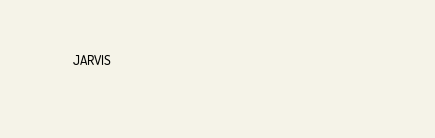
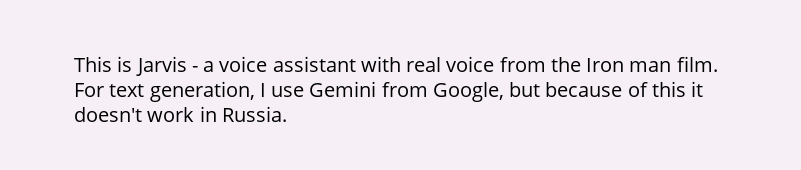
[73,55,111,65] JARVIS -> [74,56,718,76] [74,81,704,102] [74,106,287,122] This is Jarvis - a voice assistant with real voice from the Iron man film. For text generation, I use Gemini from Google, but because of this it doesn't work in Russia.

